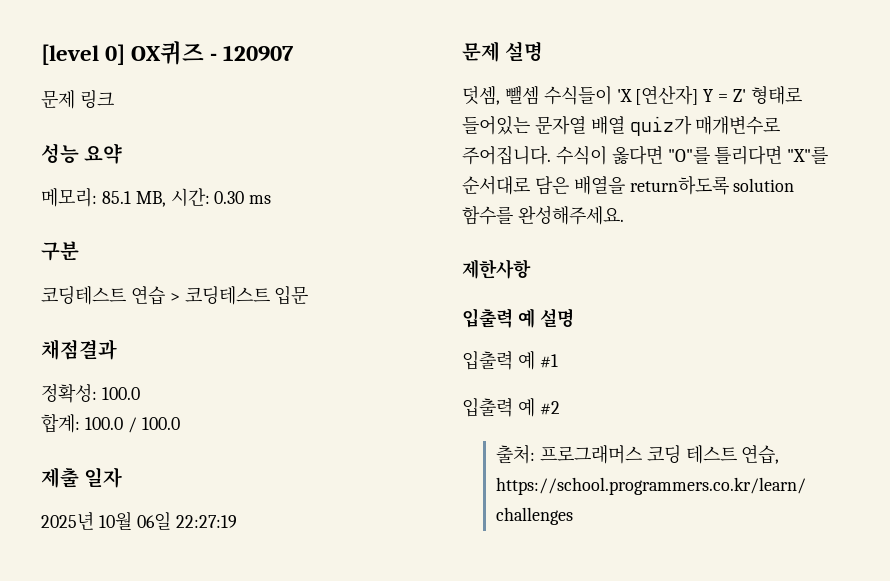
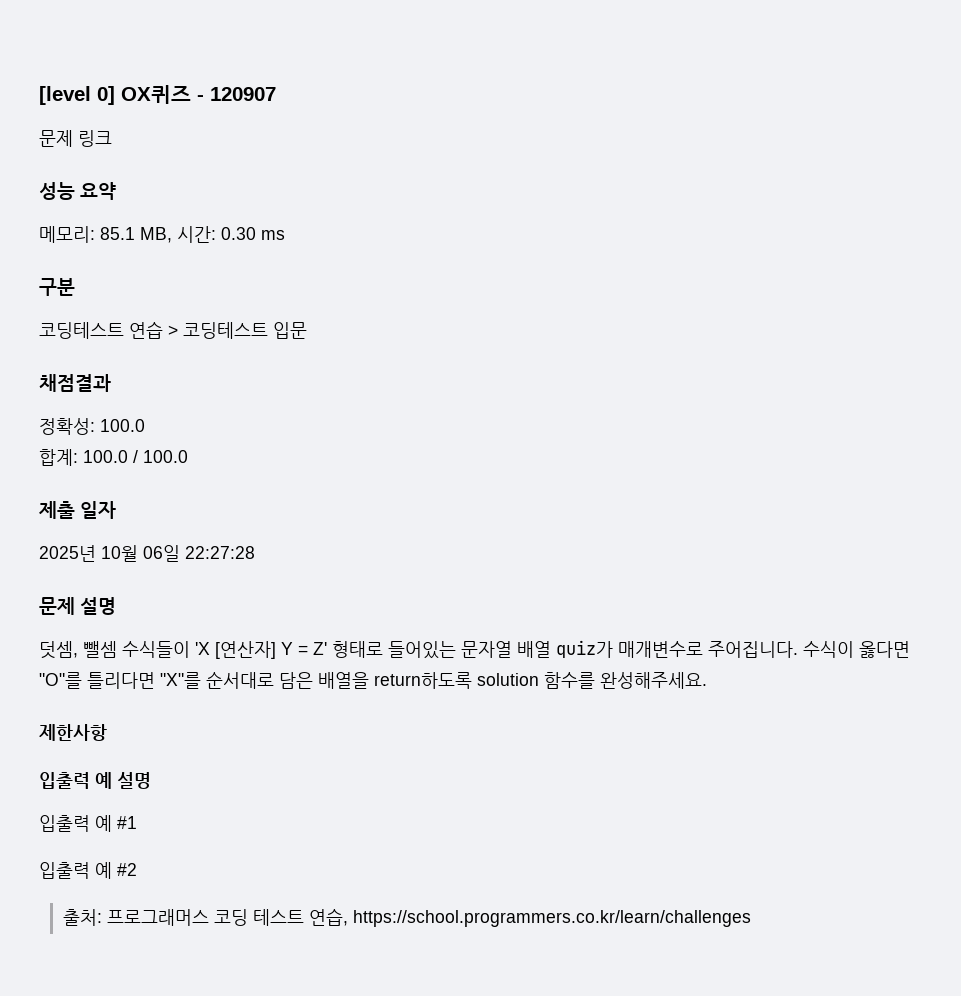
[175,515,237,528] 22:27:19 -> [185,546,255,559] 22:27:28

